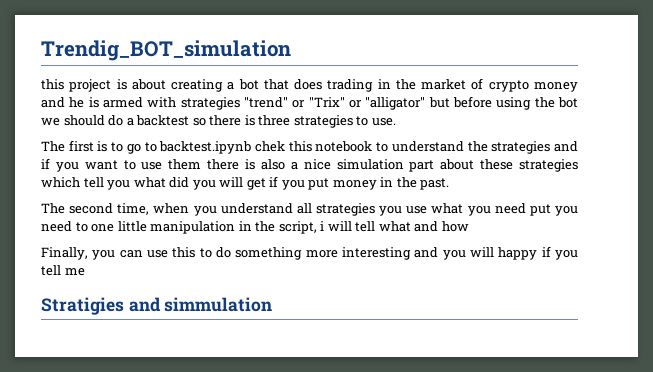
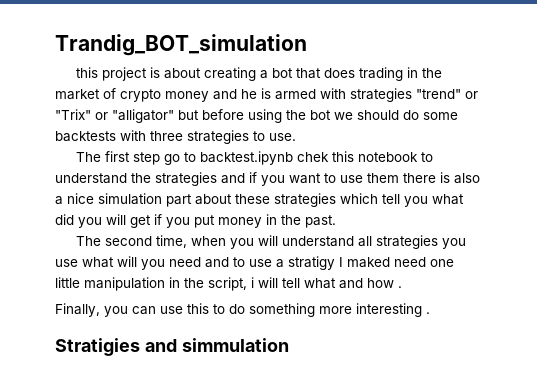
[41,40,291,61] Trendig_BOT_simulation -> [55,34,307,56] Trandig_BOT_simulation
[126,115,255,126] a backtest so there is -> [423,112,458,120] [55,130,146,142] some backtests with
[97,141,124,152] is to -> [133,152,161,165] step
(217, 211) none -> [258,235,279,246] will
[467,203,579,216] [41,221,88,232] you need put you need to -> [117,256,426,270] will you need and to use a stratigy I maked need
(469, 226) none -> [398,286,402,288] .
[414,246,578,260] [41,265,85,276] and you will happy if you tell me -> [426,312,430,314] .

